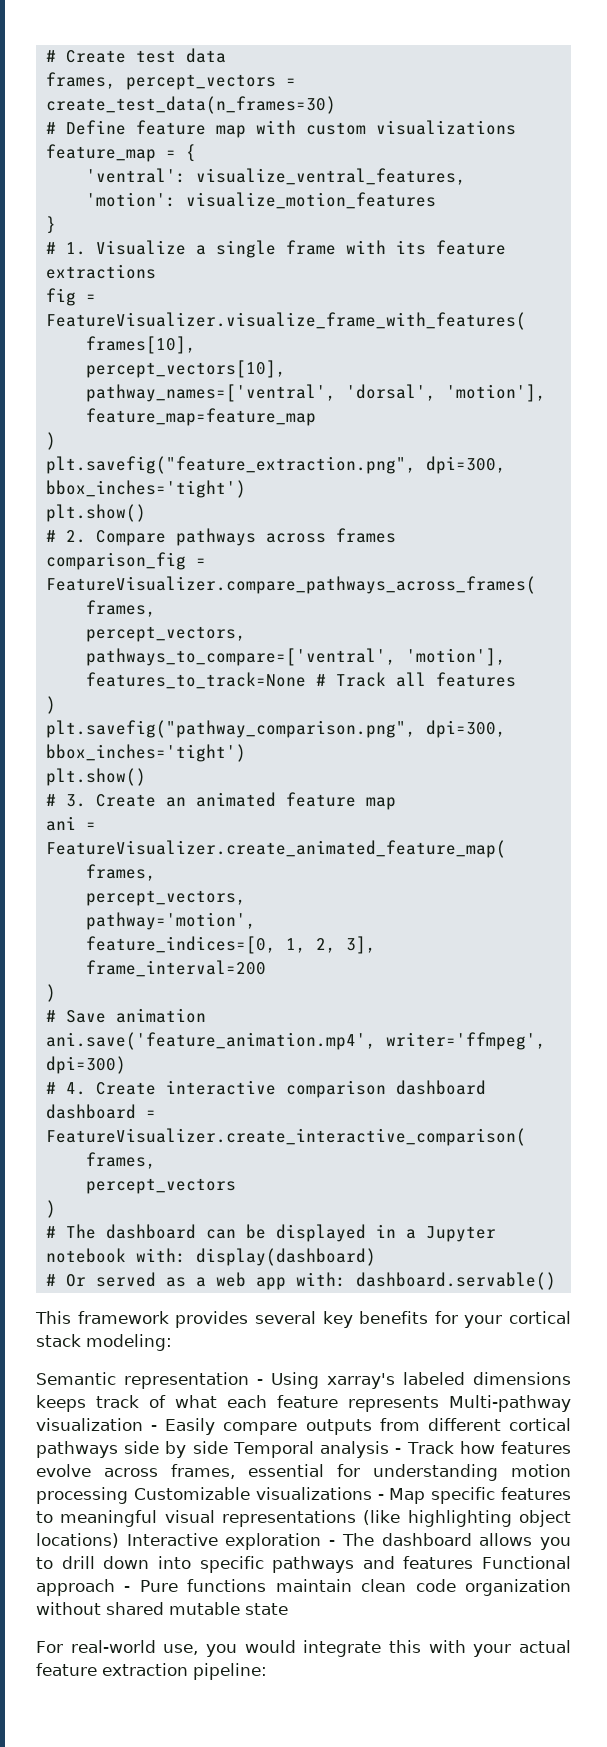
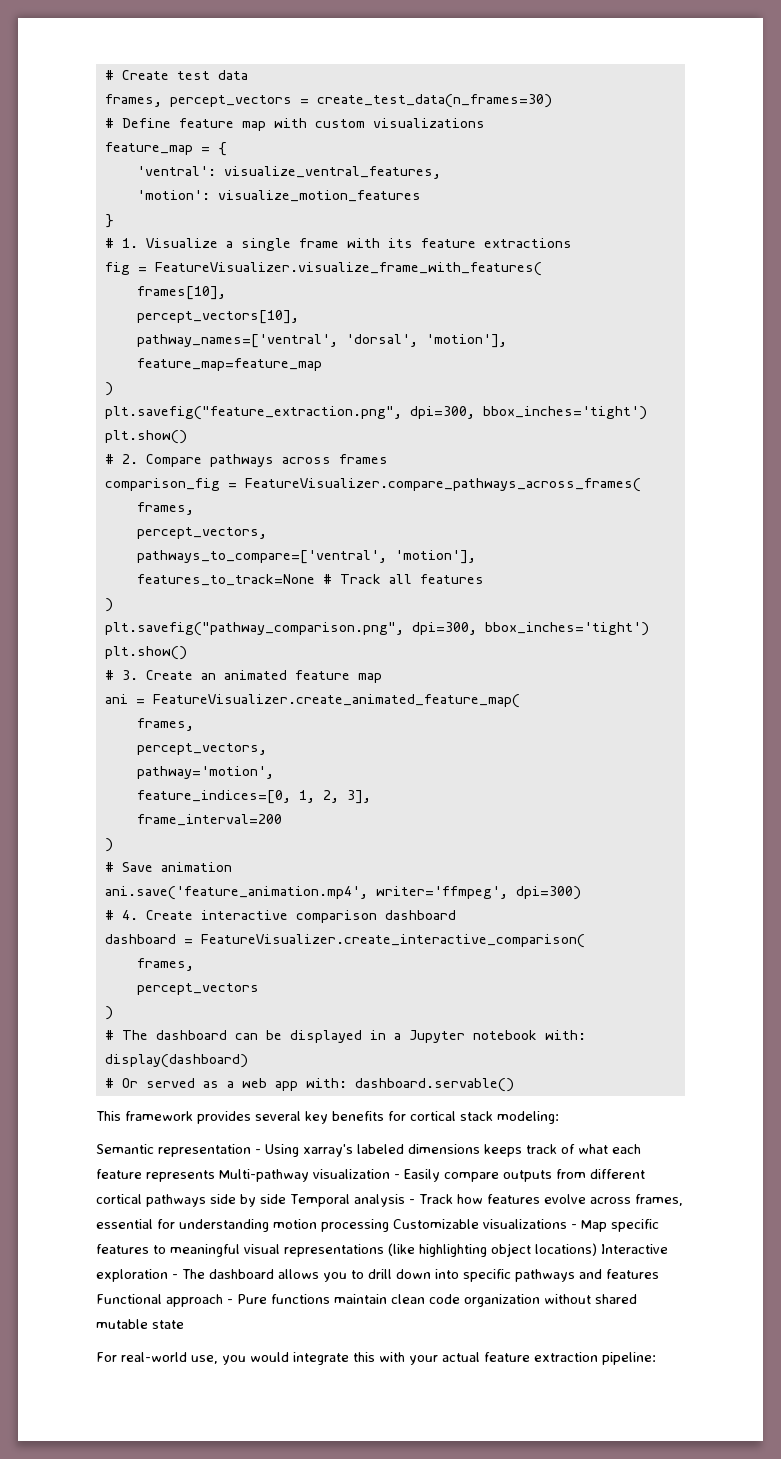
[464,1315,503,1328] your -> (406, 1116) none

